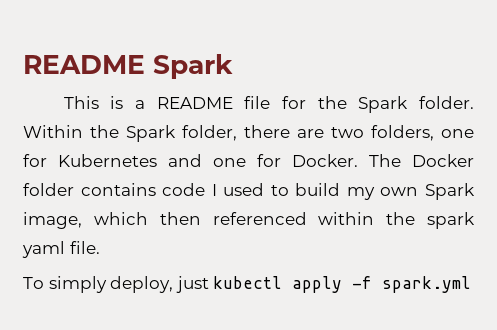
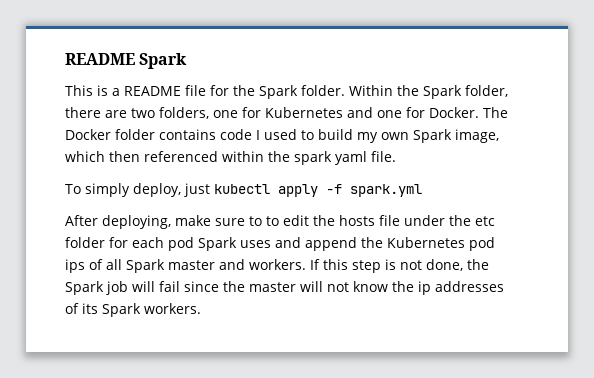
(472, 284) none -> [65,215,495,229] [65,237,495,251] [65,259,489,273] [65,281,504,295] [65,303,201,317] // After deploying, make sure to to edit the hosts file under the etc folder for each pod Spark uses and append the Kubernetes pod ips of all Spark master and workers. If this step is not done, the Spark job will fail since the master will not know the ip addresses of its Spark workers.

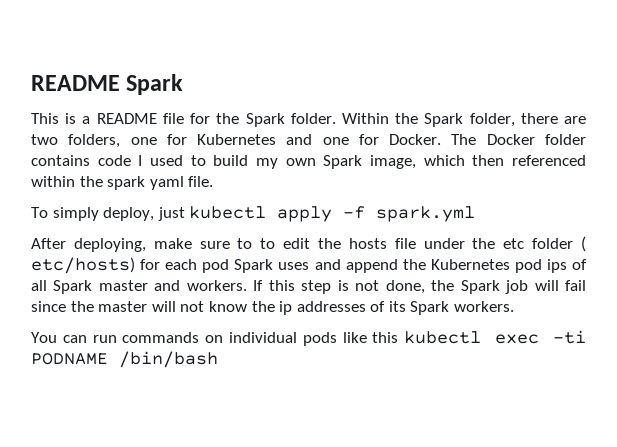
(105, 242) none -> [580,236,586,252] [31,257,135,274] ( etc/hosts)
(201, 308) none -> [31,330,586,346] [31,351,218,368] // You can run commands on individual pods like this kubectl exec -ti PODNAME /bin/bash

